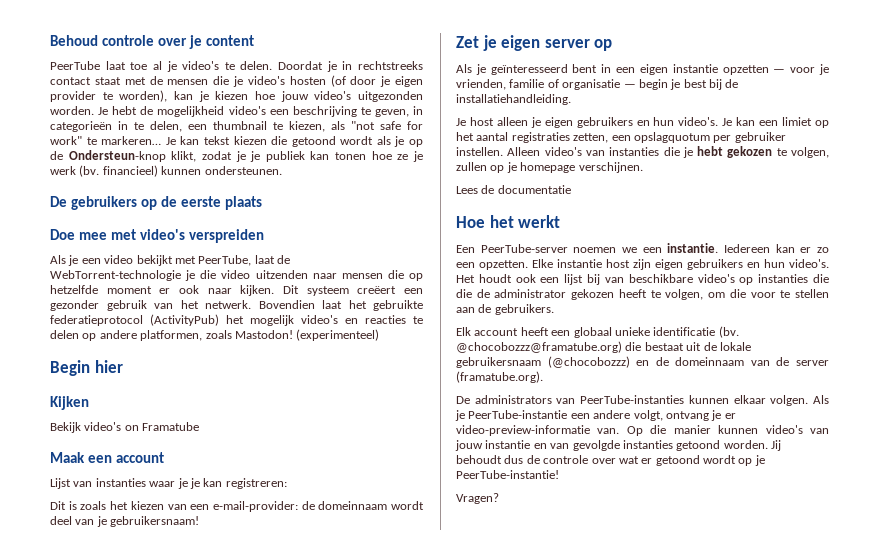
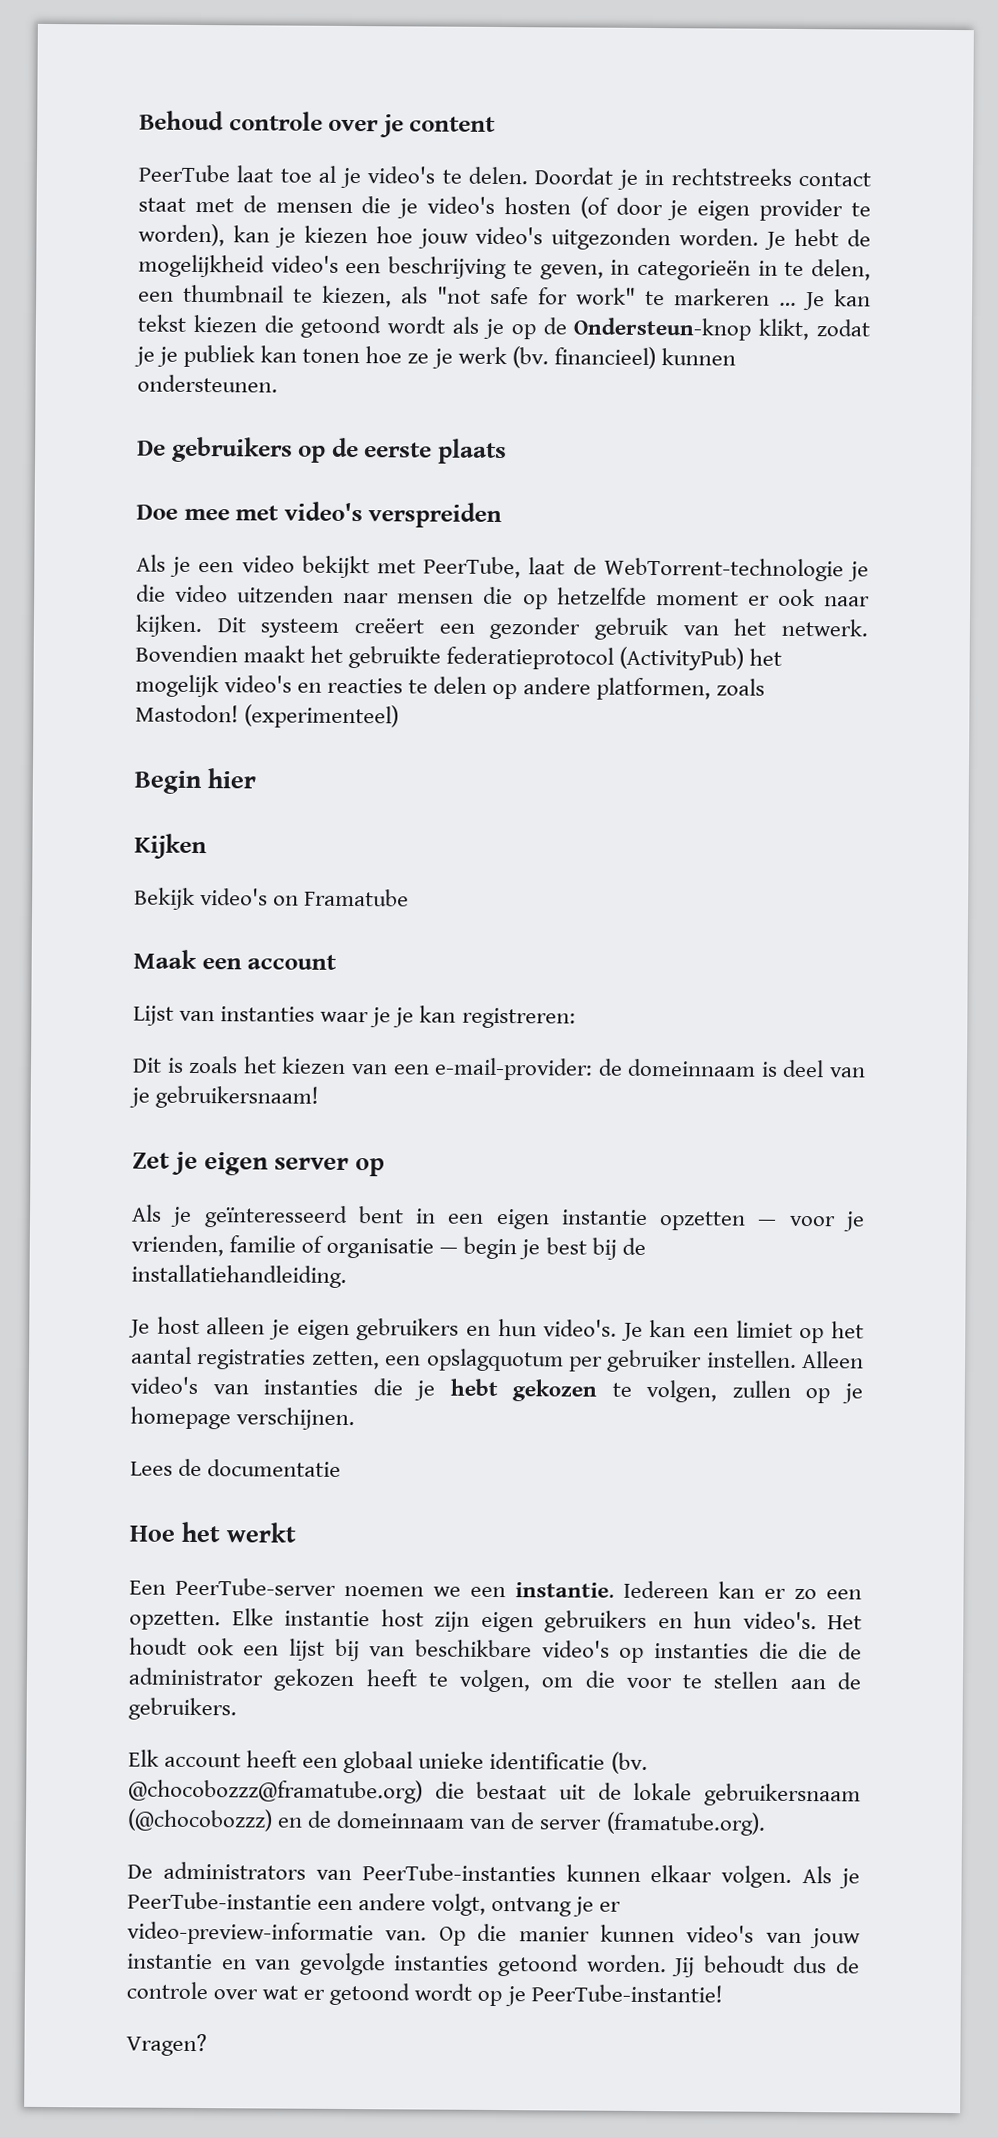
[101,136,162,145] markeren… -> [674,288,797,306] markeren …
[322,300,342,309] laat -> [243,645,306,663] maakt
[390,501,424,510] wordt -> [760,1061,778,1077] is

